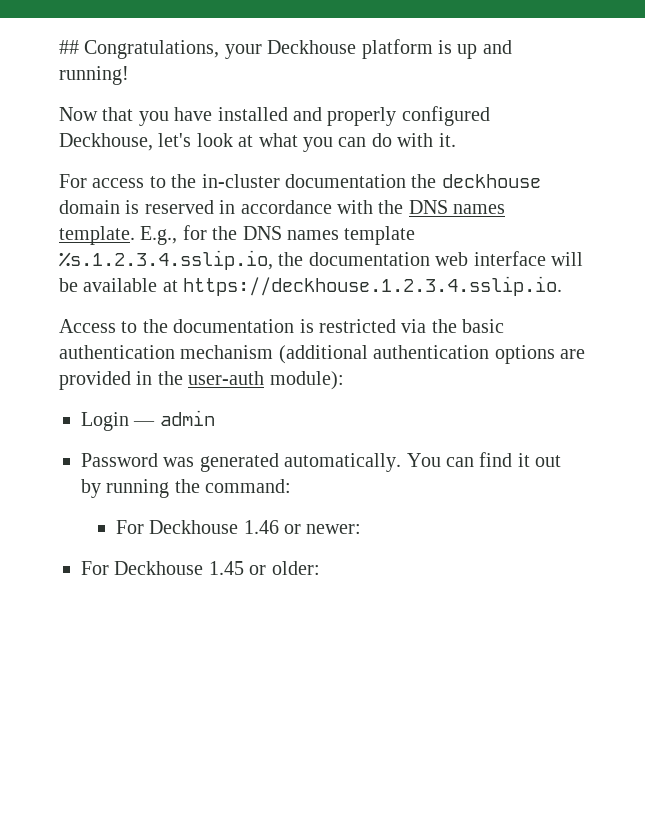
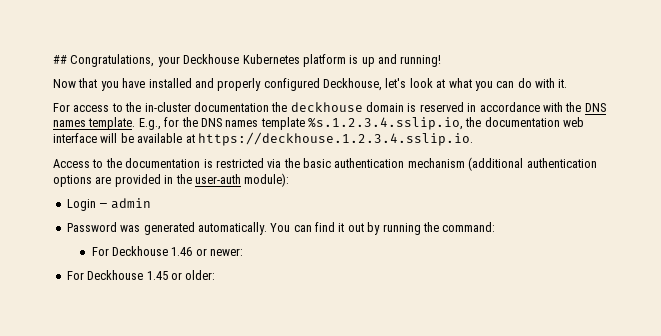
(357, 47) none -> [242,54,300,64] Kubernetes

